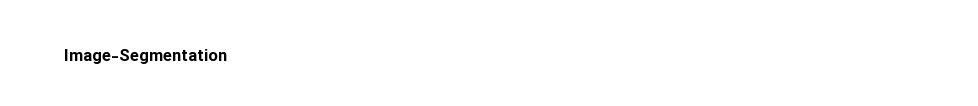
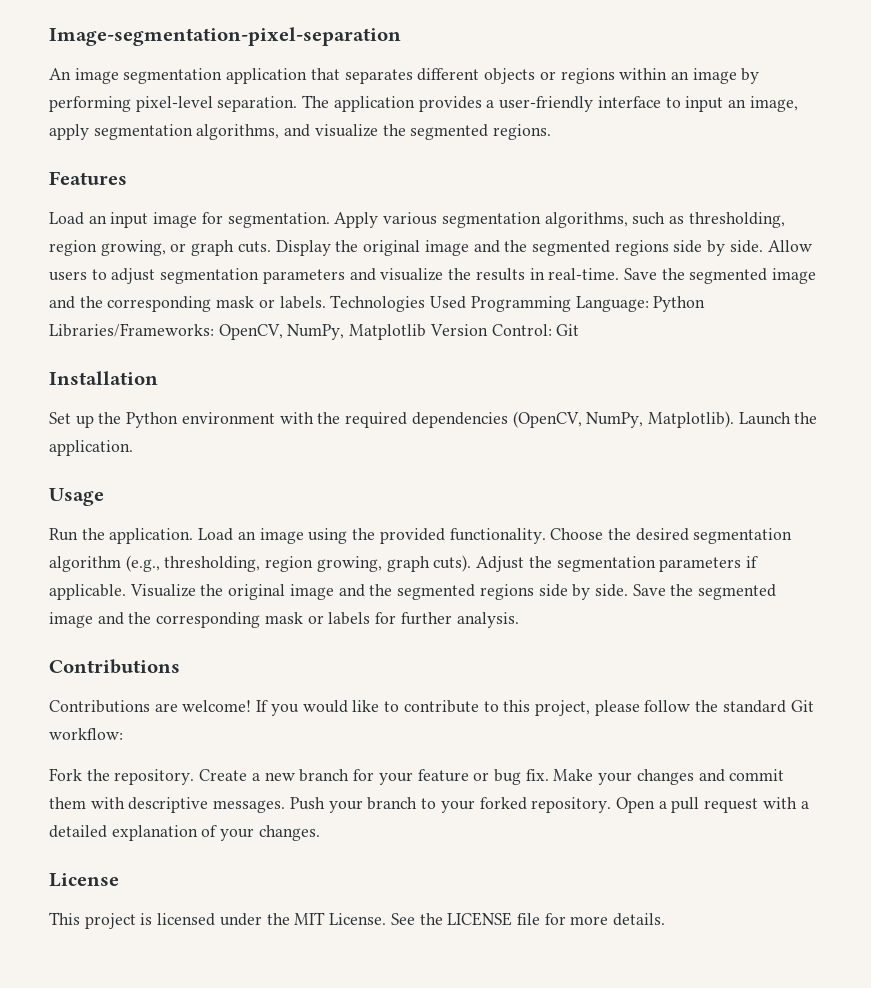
[64,49,227,64] Image-Segmentation -> [49,27,401,46] [49,68,760,84] [49,95,798,112] [49,124,552,140] [49,171,127,185] [49,212,785,228] [49,240,812,256] [49,268,817,284] [49,295,706,312] [49,323,580,340] [49,371,158,385] [49,411,818,428] [49,440,133,456] [49,488,104,506] [49,528,793,544] [49,555,758,572] [49,584,777,600] [49,612,519,628] [49,659,180,674] [49,700,814,716] [49,728,123,740] [49,768,785,785] [49,797,809,813] [49,825,320,841] [49,873,119,887] [49,912,666,929] Image-segmentation-pixel-separation // An image segmentation application that separates different objects or regions within an image by performing pixel-level separation. The application provides a user-friendly interface to input an image, apply segmentation algorithms, and visualize the segmented regions. // Features // Load an input image for segmentation. Apply various segmentation algorithms, such as thresholding, region growing, or graph cuts. Display the original image and the segmented regions side by side. Allow users to adjust segmentation parameters and visualize the results in real-time. Save the segmented image and the corresponding mask or labels. Technologies Used Programming Language: Python Libraries/Frameworks: OpenCV, NumPy, Matplotlib Version Control: Git // Installation // Set up the Python environment with the required dependencies (OpenCV, NumPy, Matplotlib). Launch the application. // Usage // Run the application. Load an image using the provided functionality. Choose the desired segmentation algorithm (e.g., thresholding, region growing, graph cuts). Adjust the segmentation parameters if applicable. Visualize the original image and the segmented regions side by side. Save the segmented image and the corresponding mask or labels for further analysis. // Contributions // Contributions are welcome! If you would like to contribute to this project, please follow the standard Git workflow: // Fork the repository. Create a new branch for your feature or bug fix. Make your changes and commit them with descriptive messages. Push your branch to your forked repository. Open a pull request with a detailed explanation of your changes. // License // This project is licensed under the MIT License. See the LICENSE file for more details.

